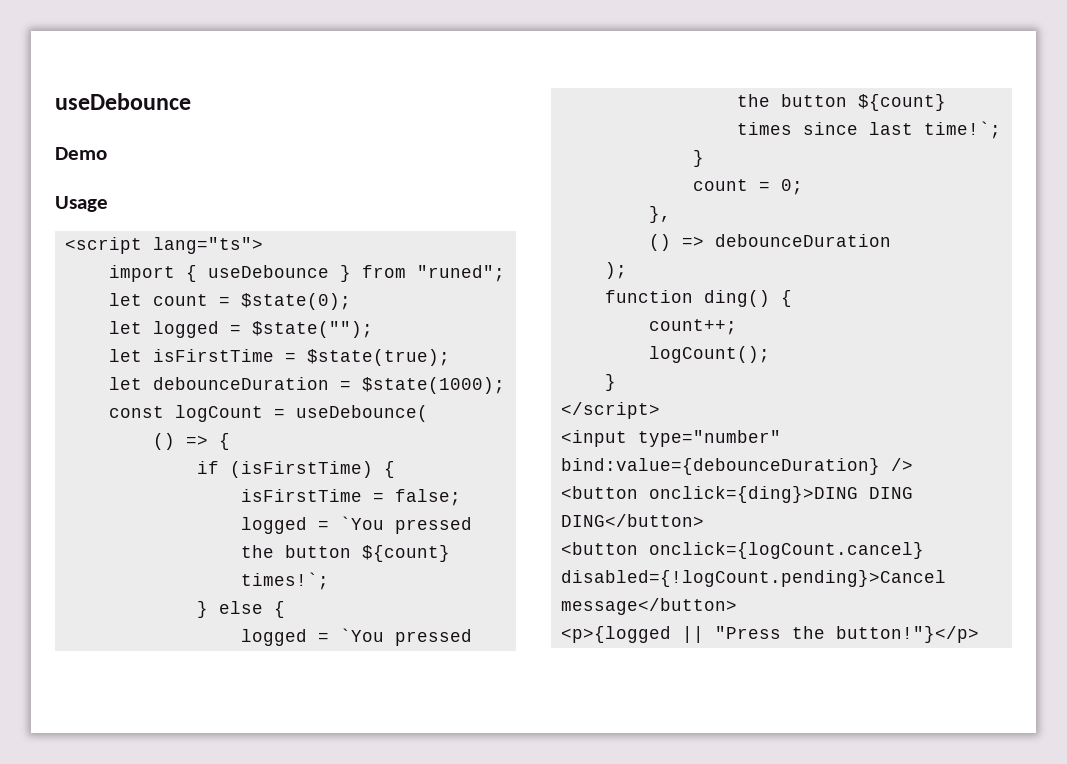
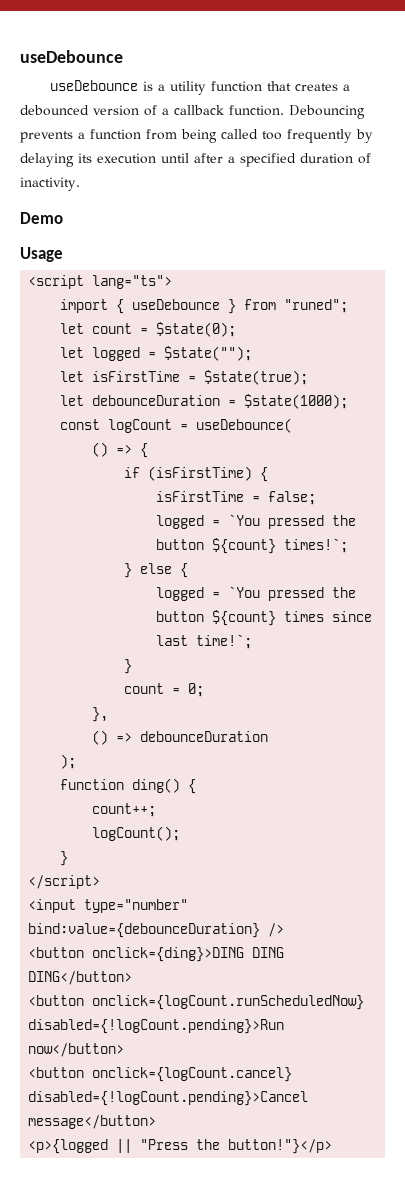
[55,93,191,110] useDebounce -> [20,50,123,63] [50,80,351,95] [20,105,365,119] [20,129,373,143] [20,153,371,167] [20,177,80,191] useDebounce // useDebounce is a utility function that creates a debounced version of a callback function. Debouncing prevents a function from being called too frequently by delaying its execution until after a specified duration of inactivity.
(705, 520) none -> [28,995,365,1010] [28,1019,285,1034] [28,1043,125,1057] // <button onclick={logCount.runScheduledNow} disabled={!logCount.pending}>Run now</button>

